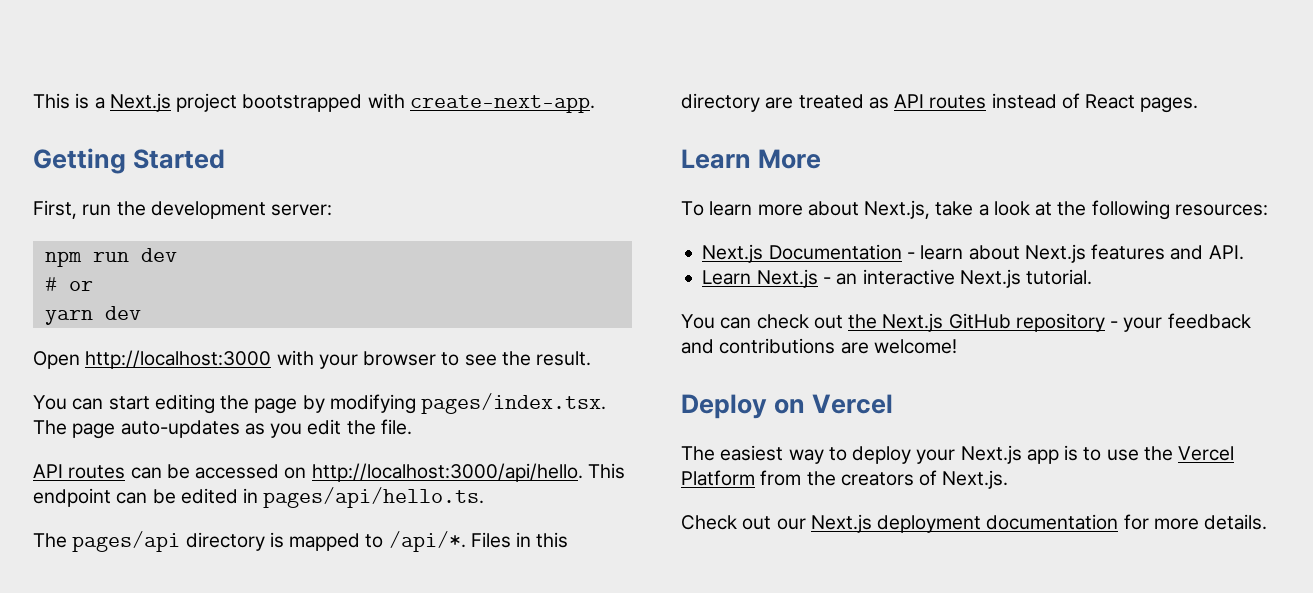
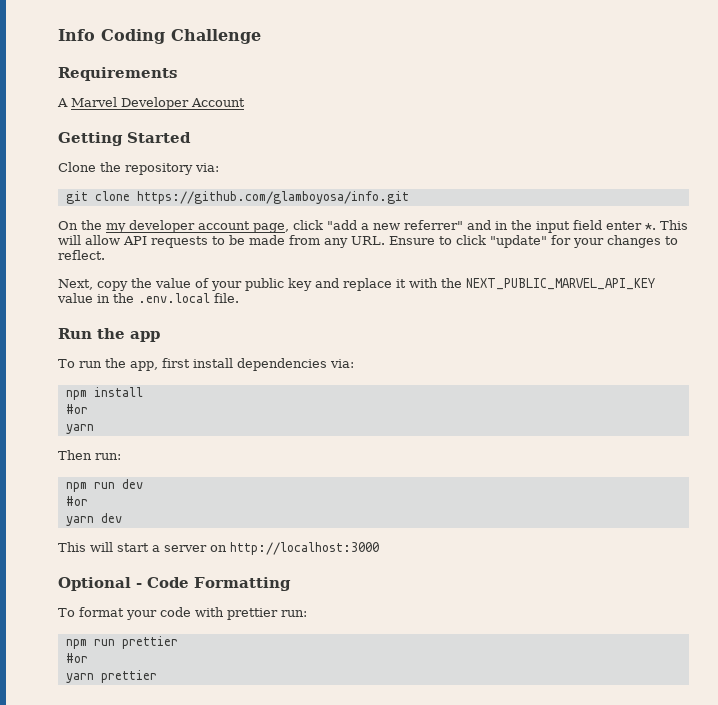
[33,93,595,113] [33,148,226,174] [33,200,333,219] This is a Next.js project bootstrapped with create-next-app. // Getting Started // First, run the development server: -> [58,29,261,44] [58,67,177,81] [57,97,245,110] [58,132,191,146] [58,162,219,175] [65,191,409,204] [58,220,688,233] [58,235,678,248] [58,250,105,260] [58,278,655,291] [57,293,239,303] [58,328,160,342] [58,358,354,371] [65,387,143,400] [65,404,88,414] [65,424,94,434] [58,450,121,460] Info Coding Challenge // Requirements // A Marvel Developer Account // Getting Started // Clone the repository via: // git clone https://github.com/glamboyosa/info.git // On the my developer account page, click "add a new referrer" and in the input field enter *. This will allow API requests to be made from any URL. Ensure to click "update" for your changes to reflect. // Next, copy the value of your public key and replace it with the NEXT_PUBLIC_MARVEL_API_KEY value in the .env.local file. // Run the app // To run the app, first install dependencies via: // npm install // #or // yarn // Then run:
[44,277,93,291] # or -> [65,496,88,506] #or
[33,350,592,369] [33,393,607,414] [33,419,412,439] [33,463,625,482] [33,487,485,508] [33,531,569,552] [681,93,1199,113] [681,149,822,169] [681,200,1268,220] [702,244,1244,263] [702,269,1093,288] [681,313,1251,332] [681,338,957,354] [681,394,894,419] [681,445,1235,464] [681,470,1009,489] [681,514,1268,533] Open http://localhost:3000 with your browser to see the result. // You can start editing the page by modifying pages/index.tsx. The page auto-updates as you edit the file. // API routes can be accessed on http://localhost:3000/api/hello. This endpoint can be edited in pages/api/hello.ts. // The pages/api directory is mapped to /api/*. Files in this directory are treated as API routes instead of React pages. // Learn More // To learn more about Next.js, take a look at the following resources: // Next.js Documentation - learn about Next.js features and API. // Learn Next.js - an interactive Next.js tutorial. // You can check out the Next.js GitHub repository - your feedback and contributions are welcome! // Deploy on Vercel // The easiest way to deploy your Next.js app is to use the Vercel Platform from the creators of Next.js. // Check out our Next.js deployment documentation for more details. -> [58,542,379,555] [58,577,291,591] [58,607,307,620] [65,636,178,649] [65,653,88,663] [65,670,157,683] This will start a server on http://localhost:3000 // Optional - Code Formatting // To format your code with prettier run: // npm run prettier // #or // yarn prettier

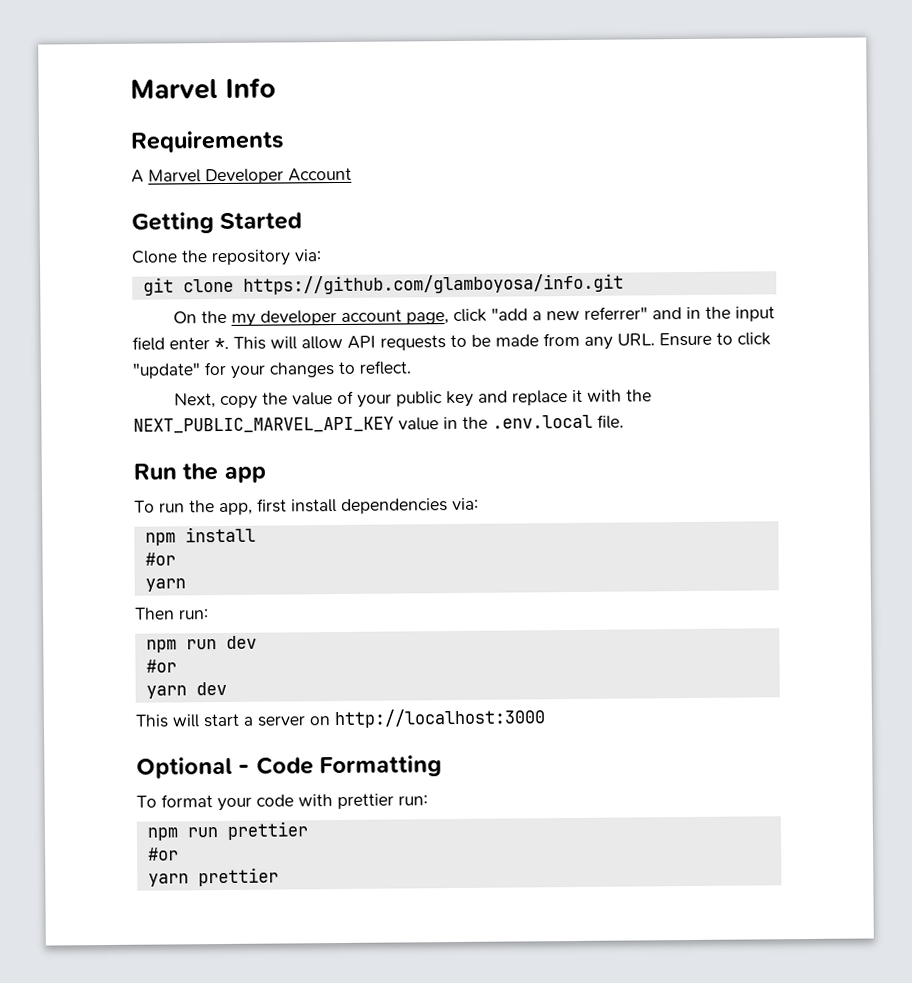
(58, 35) none -> [130,79,218,100] Marvel
[101,29,261,44] Coding Challenge -> (276, 87) none

